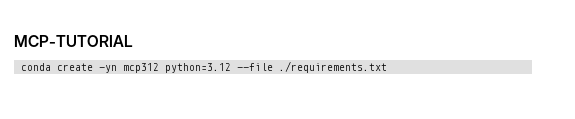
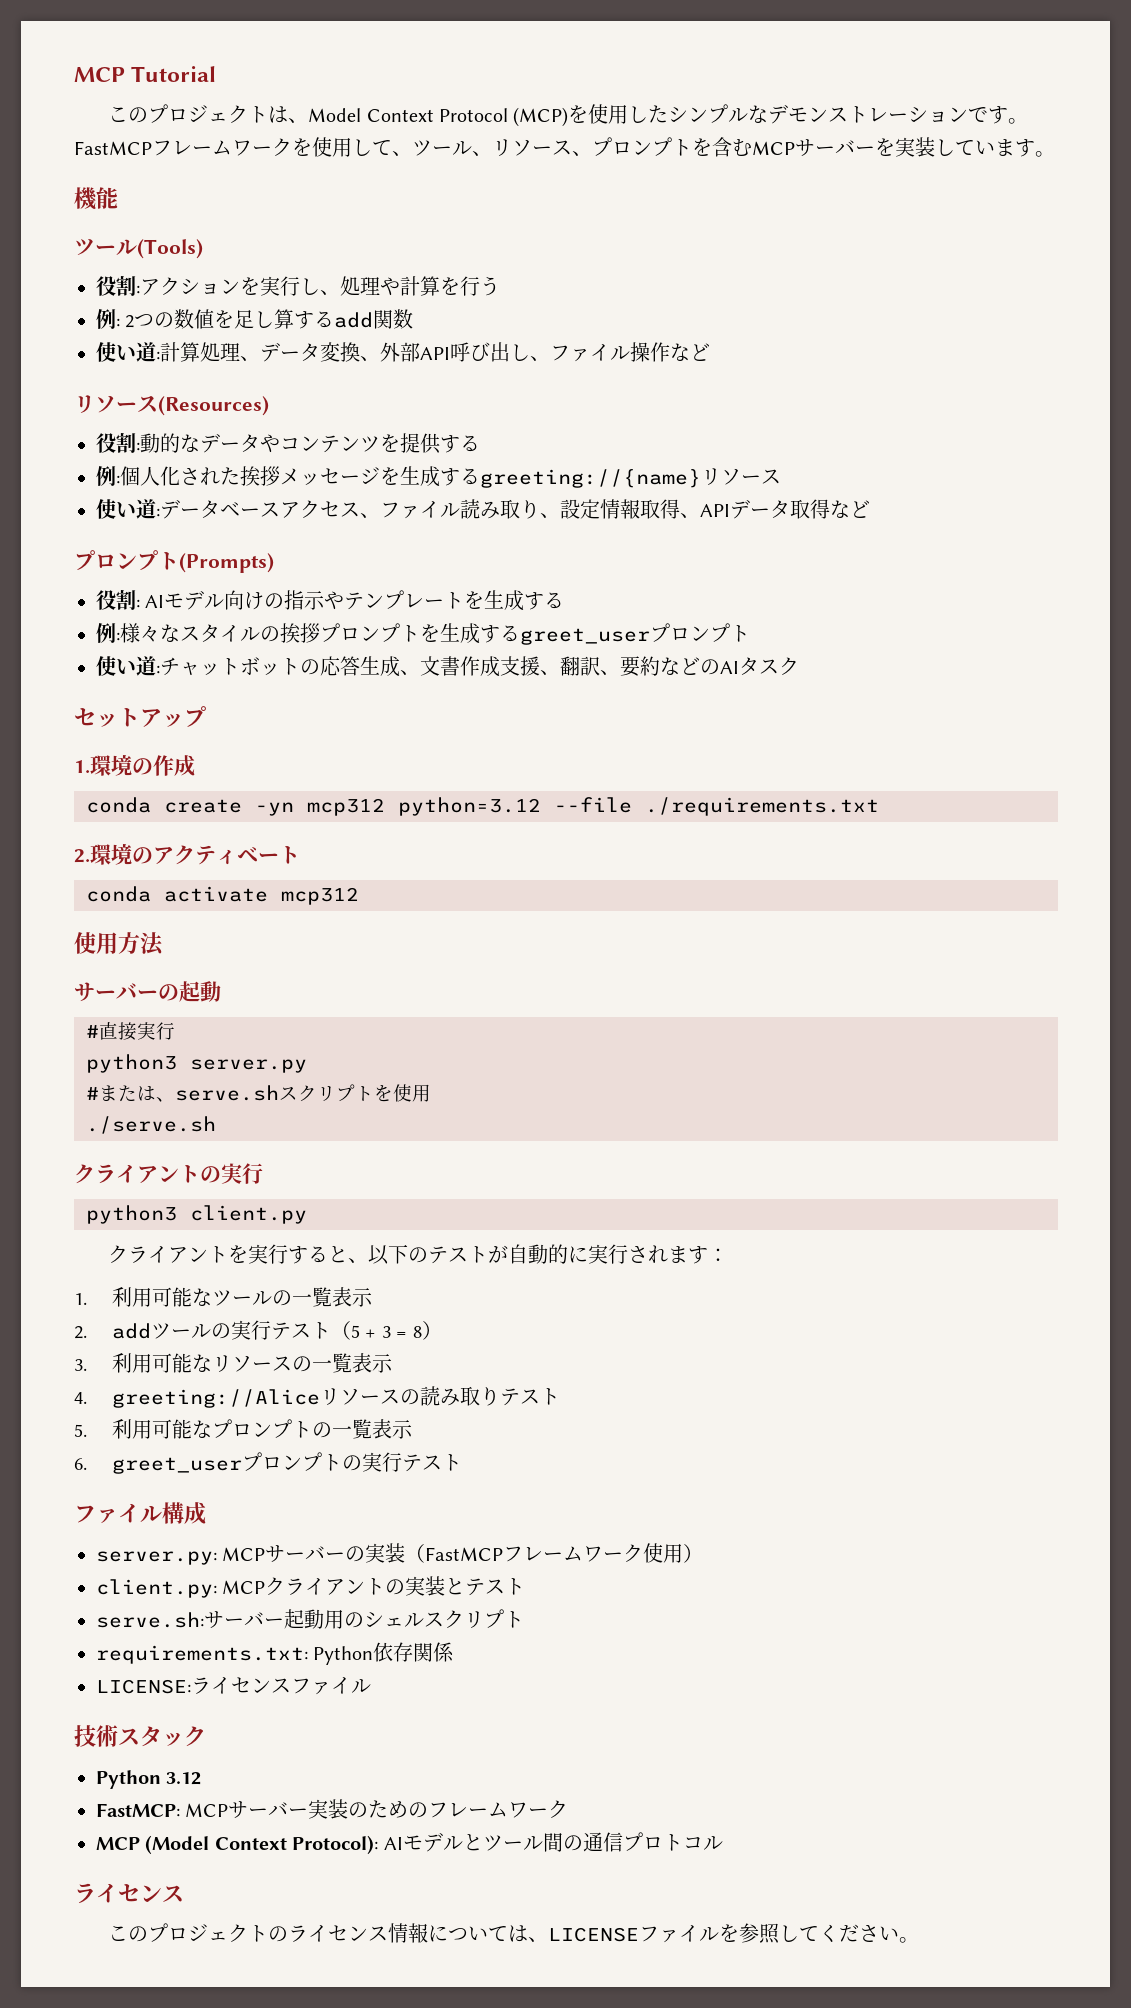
[14,35,133,47] MCP-TUTORIAL -> [74,66,217,82] [108,104,1029,127] [74,137,1055,157] [74,187,118,210] [74,239,203,259] [96,276,500,296] [96,308,414,329] [96,342,710,362] [74,395,269,416] [96,433,480,454] [96,465,781,488] [96,499,870,519] [74,550,274,573] [96,590,565,611] [96,622,750,645] [96,656,799,677] [74,706,206,727] [74,755,195,777] MCP Tutorial // このプロジェクトは、Model Context Protocol (MCP)を使用したシンプルなデモンストレーションです。FastMCPフレームワークを使用して、ツール、リソース、プロンプトを含むMCPサーバーを実装しています。 // 機能 // ツール(Tools) // 役割:アクションを実行し、処理や計算を行う // 例: 2つの数値を足し算するadd関数 // 使い道:計算処理、データ変換、外部API呼び出し、ファイル操作など // リソース(Resources) // 役割:動的なデータやコンテンツを提供する // 例:個人化された挨拶メッセージを生成するgreeting://{name}リソース // 使い道:データベースアクセス、ファイル読み取り、設定情報取得、APIデータ取得など // プロンプト(Prompts) // 役割: AIモデル向けの指示やテンプレートを生成する // 例:様々なスタイルの挨拶プロンプトを生成するgreet_userプロンプト // 使い道:チャットボットの応答生成、文書作成支援、翻訳、要約などのAIタスク // セットアップ // 1.環境の作成
(387, 67) none -> [74,844,300,865] [86,886,359,905] [74,932,164,956] [74,981,221,1002] [86,1022,175,1041] [86,1054,307,1073] [86,1084,431,1102] [86,1116,216,1134] [74,1163,263,1184] [86,1205,307,1224] [108,1244,729,1265] [74,1287,373,1307] [74,1320,442,1340] [74,1353,393,1373] [74,1386,560,1408] [74,1419,413,1439] [74,1452,462,1474] [74,1502,206,1525] [96,1543,704,1565] [96,1576,526,1598] [96,1609,524,1629] [96,1642,455,1665] [96,1677,371,1695] [74,1725,206,1747] [96,1770,202,1789] [96,1799,569,1819] [96,1832,723,1855] [74,1883,184,1904] [108,1923,920,1944] // 2.環境のアクティベート // conda activate mcp312 // 使用方法 // サーバーの起動 // #直接実行 // python3 server.py // #または、serve.shスクリプトを使用 // ./serve.sh // クライアントの実行 // python3 client.py // クライアントを実行すると、以下のテストが自動的に実行されます： // 1.利用可能なツールの一覧表示 // 2. addツールの実行テスト（5 + 3 = 8） // 3.利用可能なリソースの一覧表示 // 4. greeting://Aliceリソースの読み取りテスト // 5.利用可能なプロンプトの一覧表示 // 6. greet_userプロンプトの実行テスト // ファイル構成 // server.py: MCPサーバーの実装（FastMCPフレームワーク使用） // client.py: MCPクライアントの実装とテスト // serve.sh:サーバー起動用のシェルスクリプト // requirements.txt: Python依存関係 // LICENSE:ライセンスファイル // 技術スタック // Python 3.12 // FastMCP: MCPサーバー実装のためのフレームワーク // MCP (Model Context Protocol): AIモデルとツール間の通信プロトコル // ライセンス // このプロジェクトのライセンス情報については、LICENSEファイルを参照してください。

